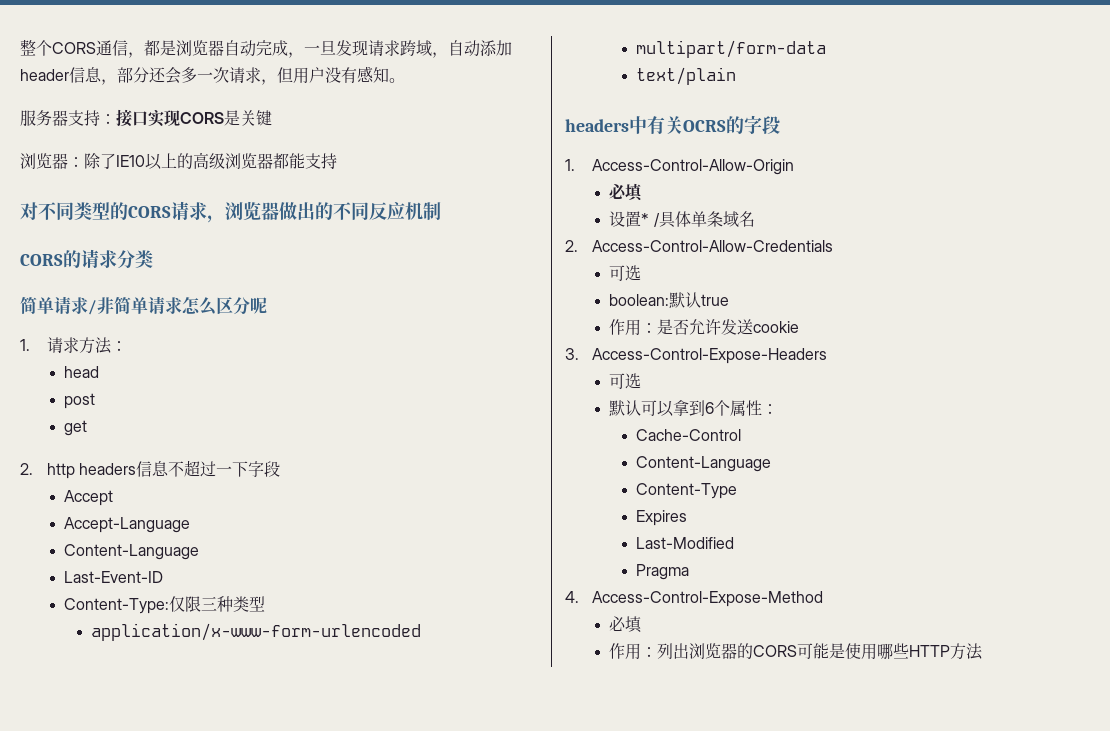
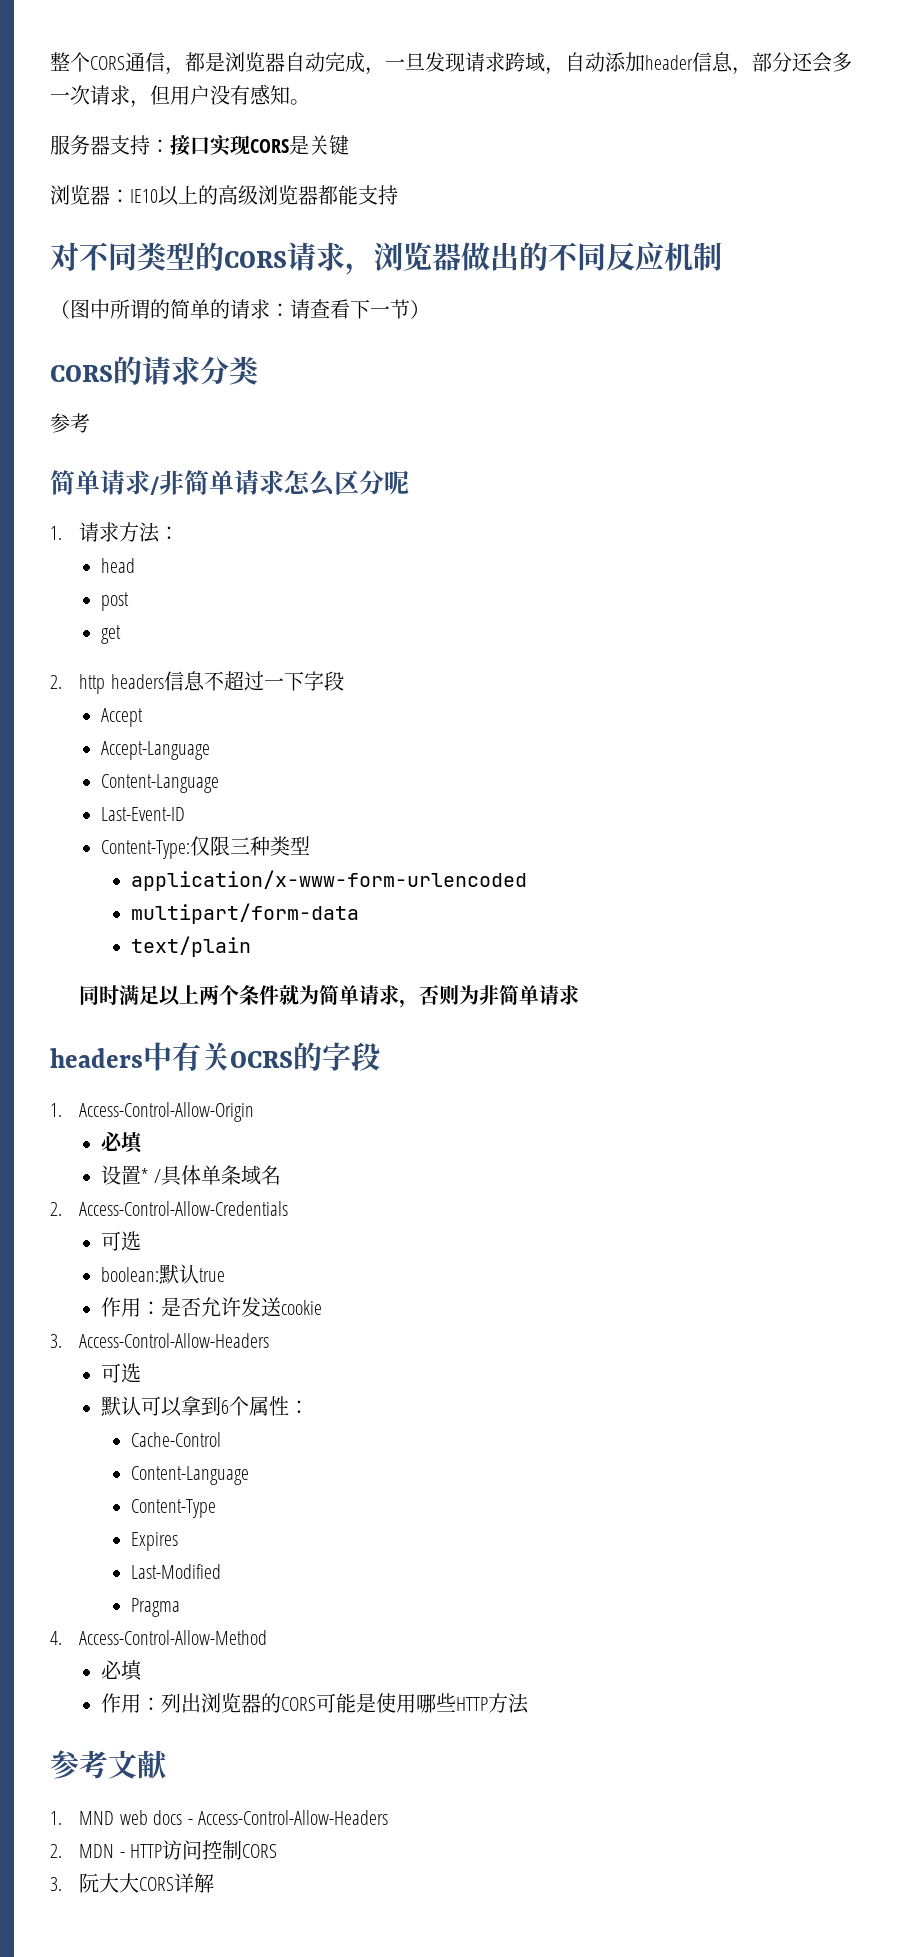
[84,153,116,169] 除了 -> (130, 196) none
(441, 211) none -> [50,299,430,319] // （图中所谓的简单的请求：请查看下一节）
(153, 259) none -> [50,413,90,433] // 参考
(737, 76) none -> [79,985,580,1008] // 同时满足以上两个条件就为简单请求，否则为非简单请求
[591,348,827,364] Access-Control-Expose-Headers -> [79,1333,270,1348] Access-Control-Allow-Headers
[591,591,823,607] Access-Control-Expose-Method -> [79,1630,268,1645] Access-Control-Allow-Method
(984, 651) none -> [50,1750,168,1779] [50,1810,388,1825] [50,1840,278,1860] [50,1873,215,1893] // 参考文献 // 1. MND web docs - Access-Control-Allow-Headers // 2. MDN - HTTP访问控制CORS // 3.阮大大CORS详解

